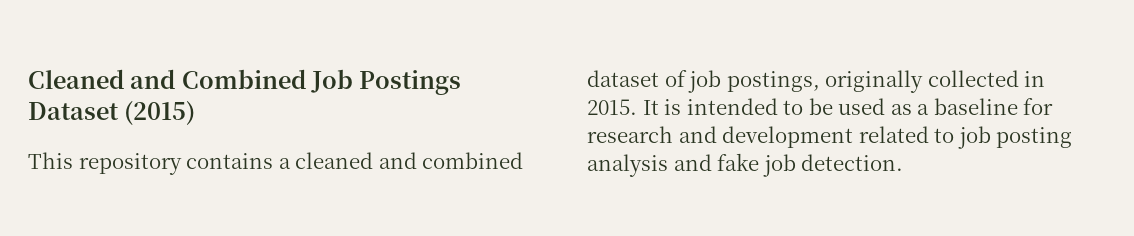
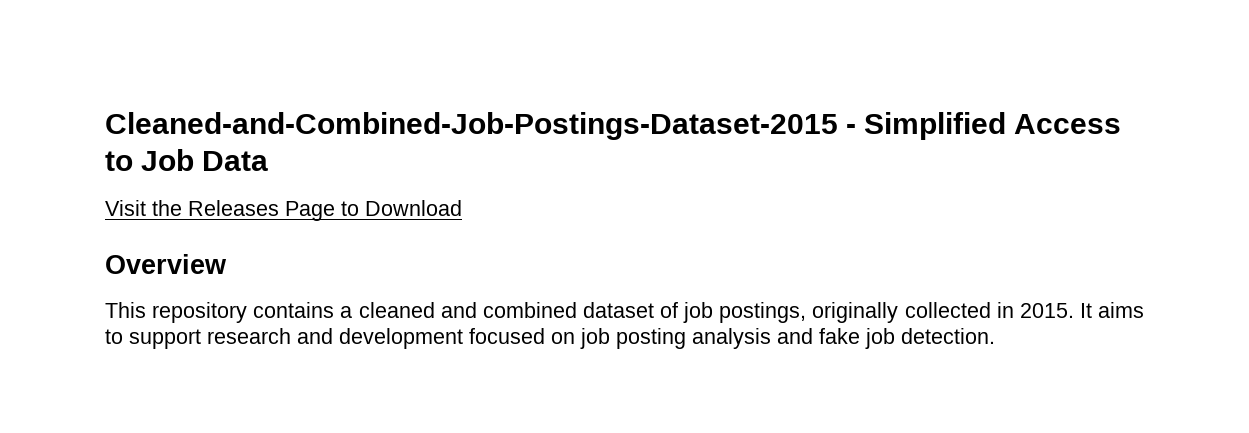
[28,69,462,95] [28,100,196,125] Cleaned and Combined Job Postings Dataset (2015) -> [105,112,1122,140] [105,149,269,171] [105,200,462,221] [105,254,227,274] Cleaned-and-Combined-Job-Postings-Dataset-2015 - Simplified Access to Job Data // Visit the Releases Page to Download // Overview
[664,98,1054,115] is intended to be used as a baseline for -> [1098,302,1144,318] [105,329,201,349] aims to support
[858,126,955,143] related to -> [469,328,575,344] focused on

